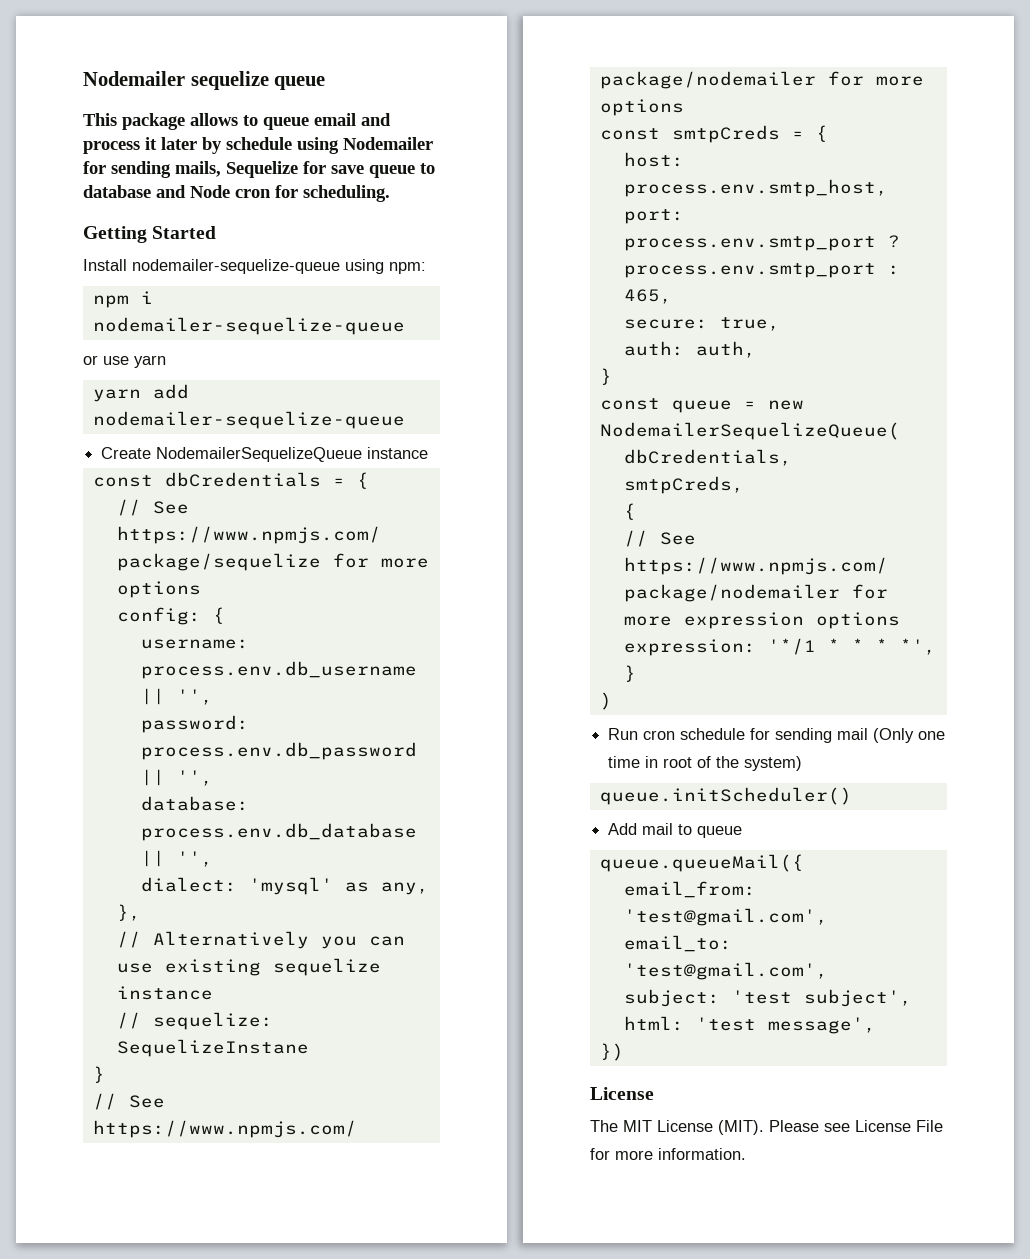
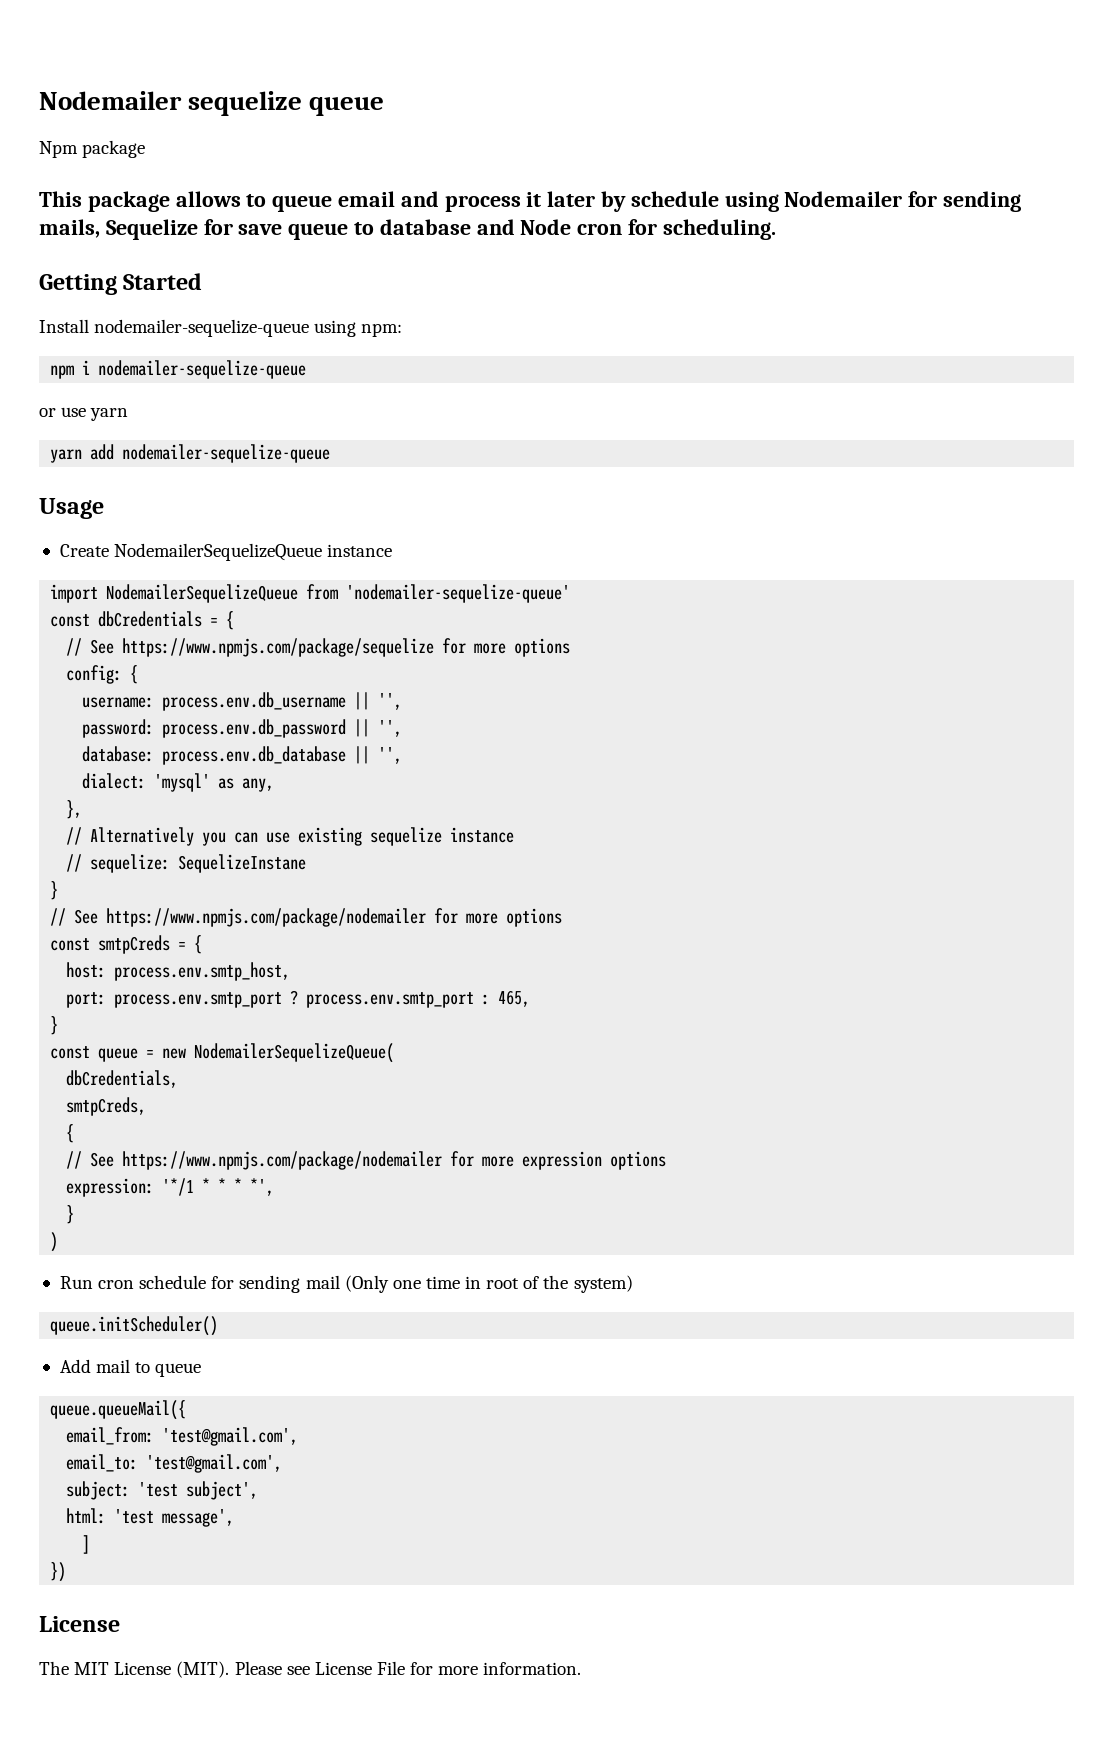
(326, 83) none -> [39,140,146,158] // Npm package
(405, 420) none -> [39,498,104,519] // Usage
(429, 453) none -> [50,584,571,603] // import NodemailerSequelizeQueue from 'nodemailer-sequelize-queue'
[623,317,780,331] [623,341,756,358] // secure: true, // auth: auth, -> (531, 998) none
(876, 1025) none -> [82,1535,91,1554] // ]

